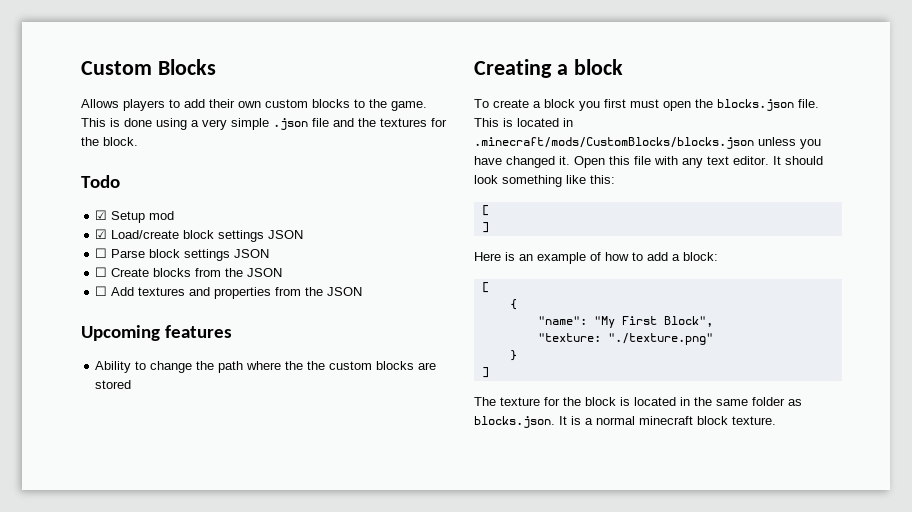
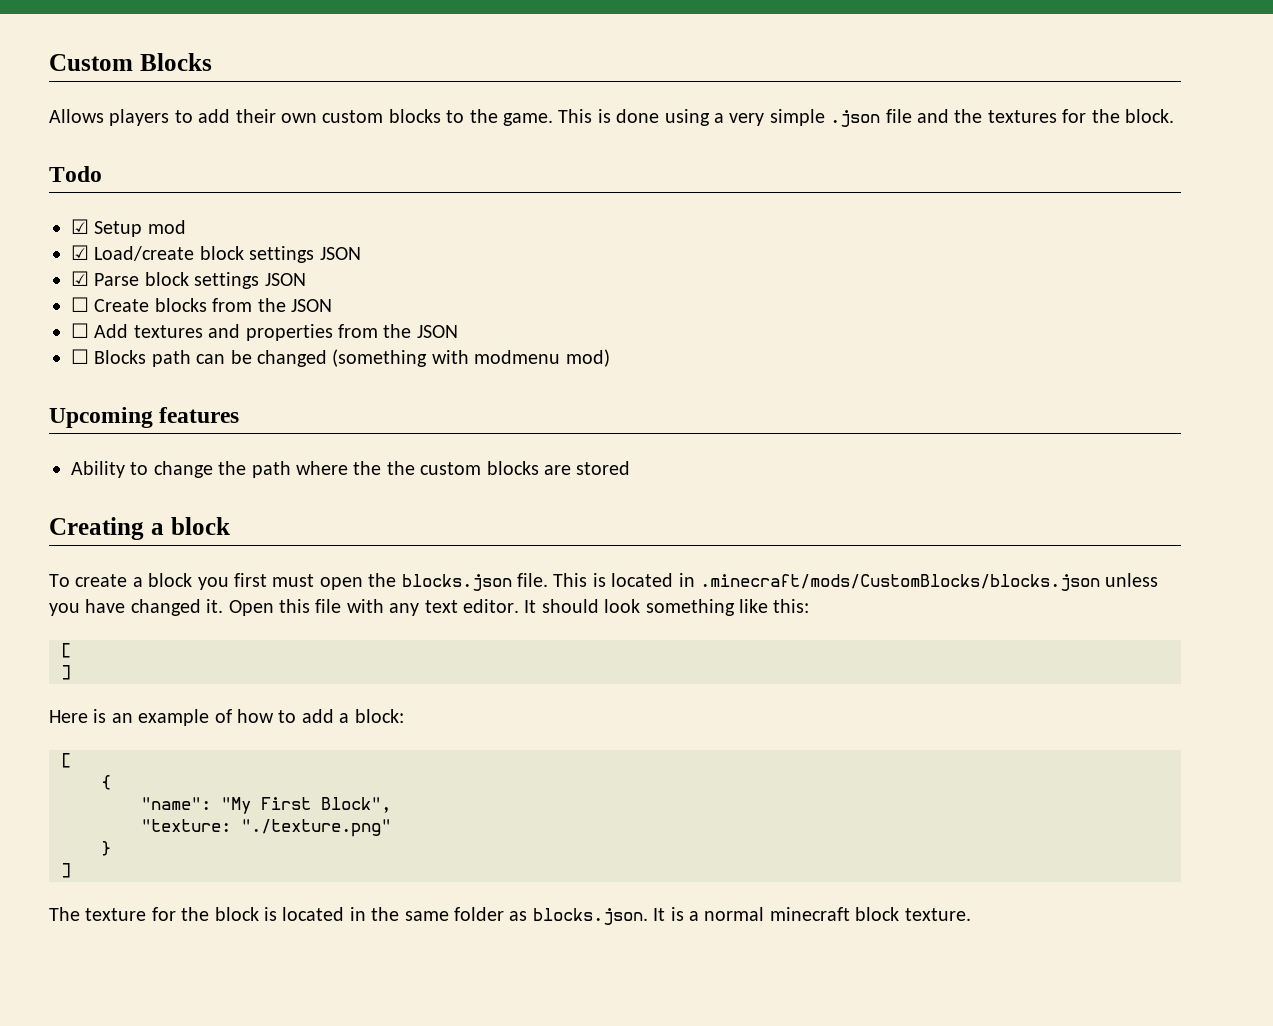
[95,248,108,258] ☐ -> [71,271,89,286] ☑
(363, 291) none -> [71,349,610,367] // ☐ Blocks path can be changed (something with modmenu mod)

